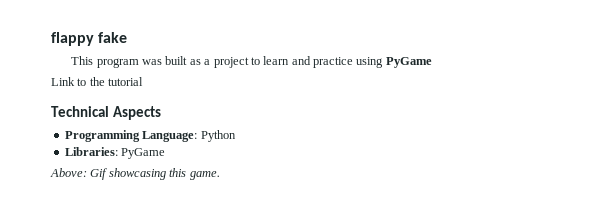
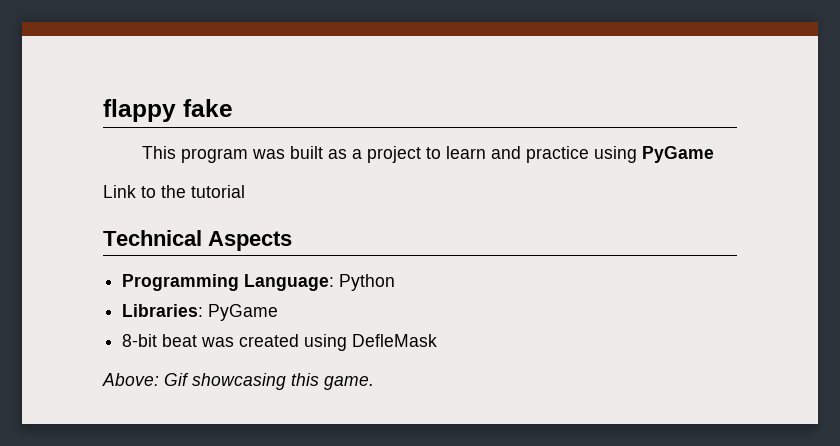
(166, 153) none -> [122,334,438,351] // 8-bit beat was created using DefleMask

